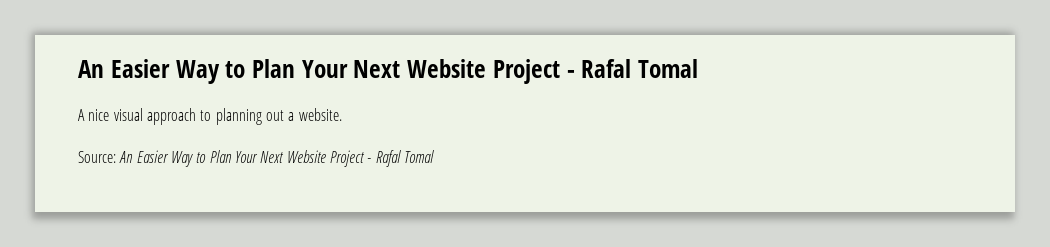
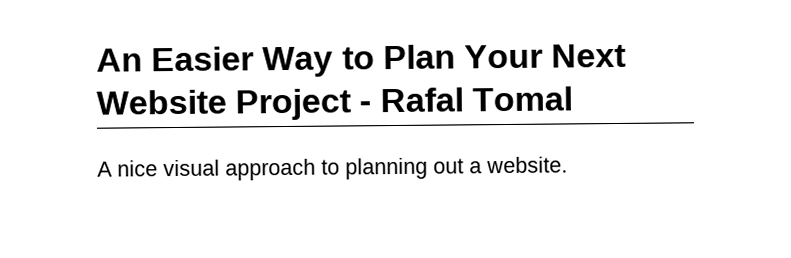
[78,150,434,167] // Source: An Easier Way to Plan Your Next Website Project - Rafal Tomal -> (568, 165) none

